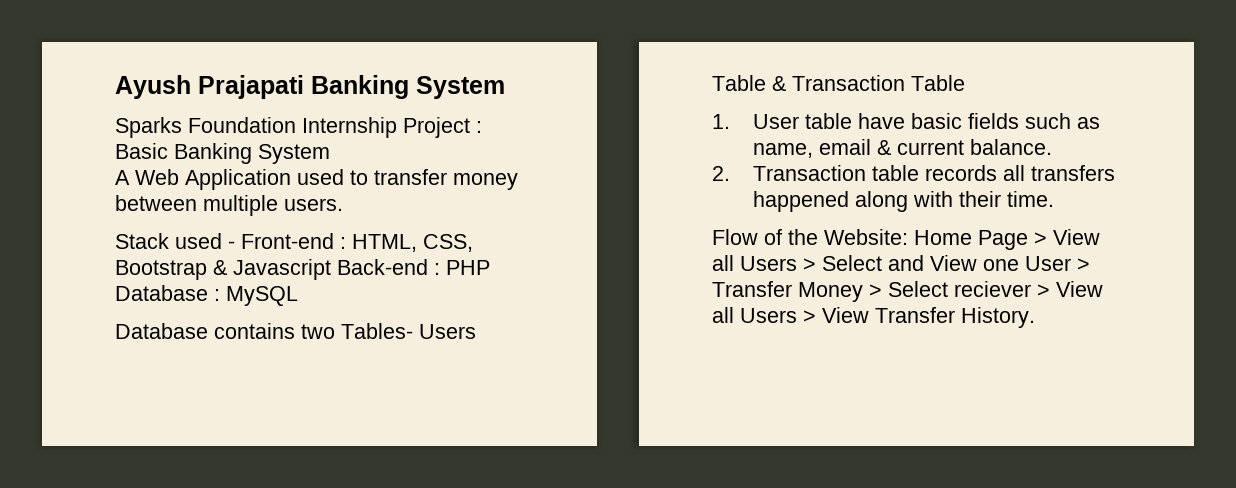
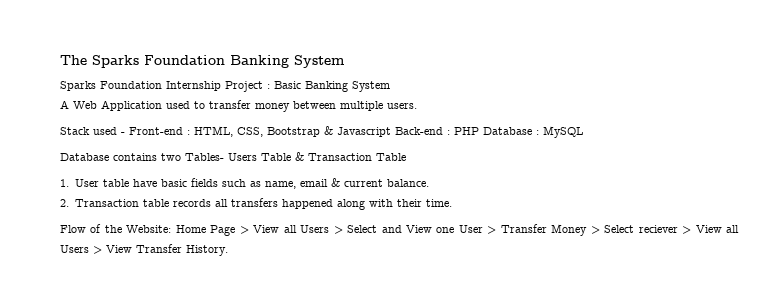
[115,75,304,99] Ayush Prajapati -> [60,55,225,68] The Sparks Foundation

